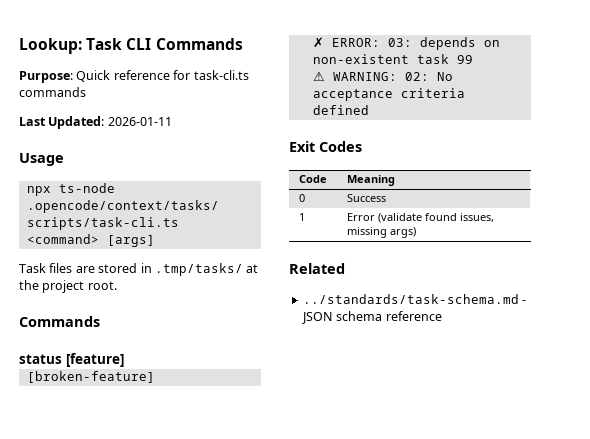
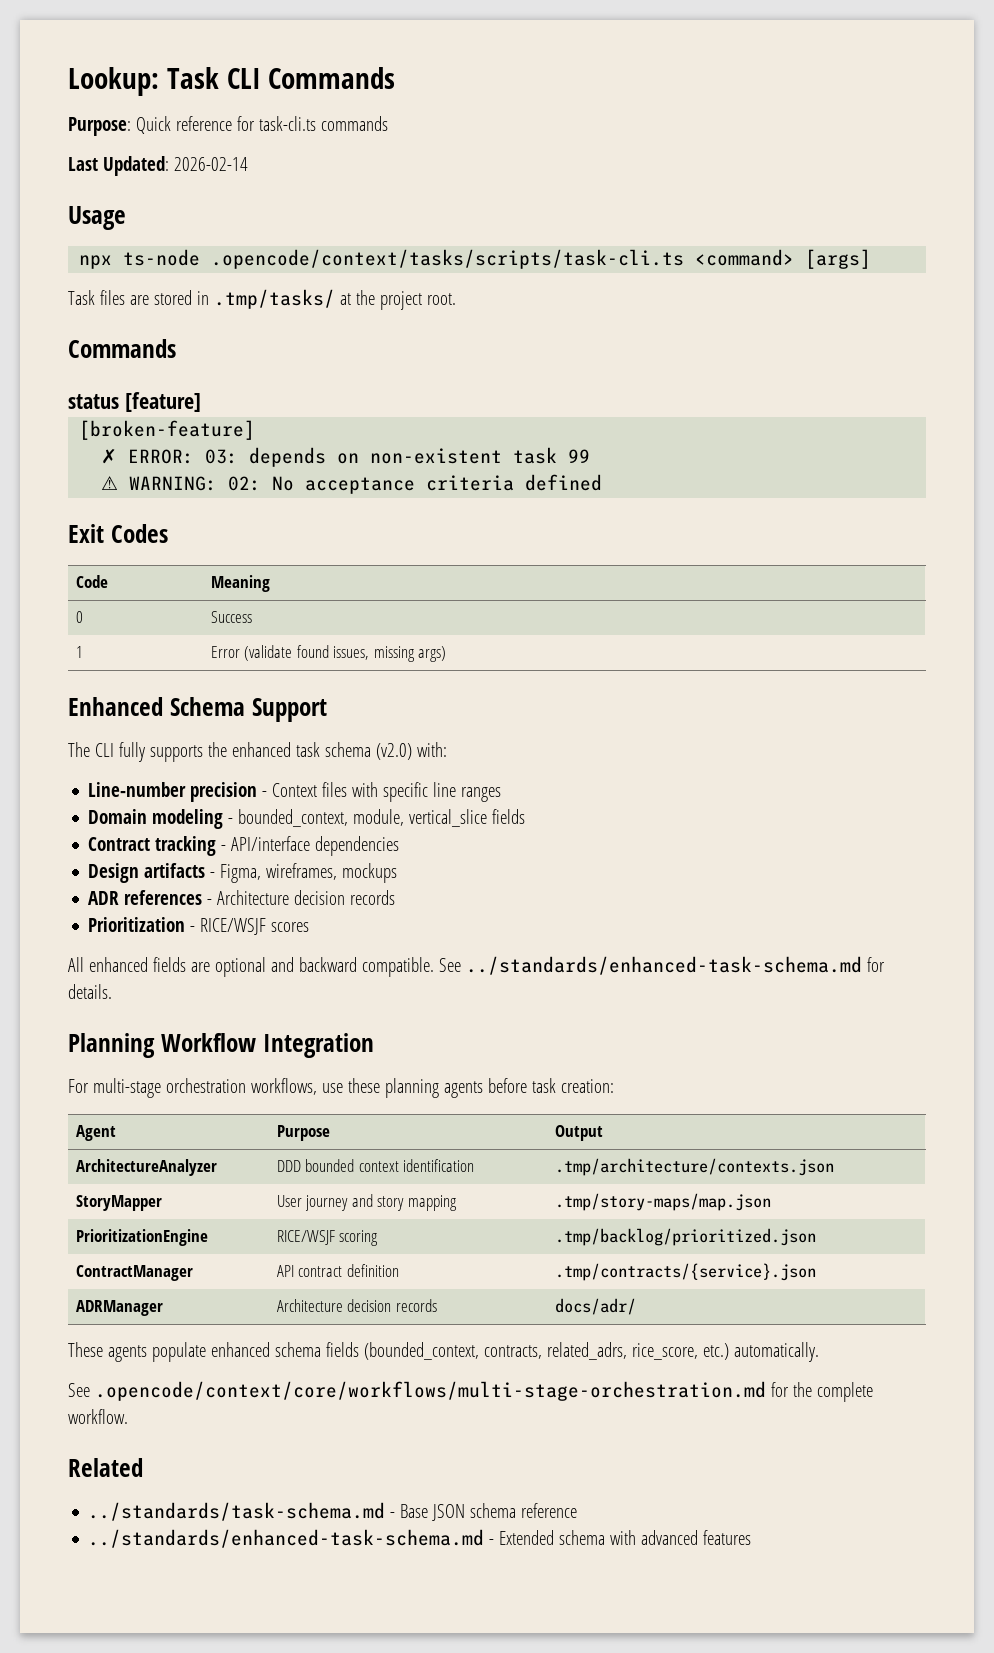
[107,117,172,126] 2026-01-11 -> [173,157,248,171] 2026-02-14
(416, 232) none -> [68,697,327,722] [68,742,447,762] [88,782,502,802] [88,809,526,829] [88,836,400,856] [88,863,398,883] [88,890,396,905] [88,917,310,935] [68,956,885,977] [68,984,112,999] [68,1033,374,1058] [68,1078,614,1098] [75,1125,116,1141] [276,1125,330,1141] [554,1125,603,1141] [75,1159,217,1176] [276,1159,475,1172] [554,1158,834,1176] [75,1195,162,1211] [276,1194,457,1211] [554,1193,771,1211] [75,1229,208,1246] [276,1230,379,1246] [554,1228,816,1246] [75,1265,193,1281] [276,1264,399,1277] [554,1263,816,1281] [75,1300,163,1316] [276,1299,437,1312] [554,1298,636,1315] [68,1342,819,1362] [68,1381,873,1402] [68,1409,128,1424] // Enhanced Schema Support // The CLI fully supports the enhanced task schema (v2.0) with: // Line-number precision - Context files with specific line ranges // Domain modeling - bounded_context, module, vertical_slice fields // Contract tracking - API/interface dependencies // Design artifacts - Figma, wireframes, mockups // ADR references - Architecture decision records // Prioritization - RICE/WSJF scores // All enhanced fields are optional and backward compatible. See ../standards/enhanced-task-schema.md for details. // Planning Workflow Integration // For multi-stage orchestration workflows, use these planning agents before task creation: // Agent | Purpose | Output // ArchitectureAnalyzer | DDD bounded context identification | .tmp/architecture/contexts.json // StoryMapper | User journey and story mapping | .tmp/story-maps/map.json // PrioritizationEngine | RICE/WSJF scoring | .tmp/backlog/prioritized.json // ContractManager | API contract definition | .tmp/contracts/{service}.json // ADRManager | Architecture decision records | docs/adr/ // These agents populate enhanced schema fields (bounded_context, contracts, related_adrs, rice_score, etc.) automatically. // See .opencode/context/core/workflows/multi-stage-orchestration.md for the complete workflow.
(527, 302) none -> [400,1504,429,1518] Base
(442, 316) none -> [88,1529,752,1548] // ../standards/enhanced-task-schema.md - Extended schema with advanced features

